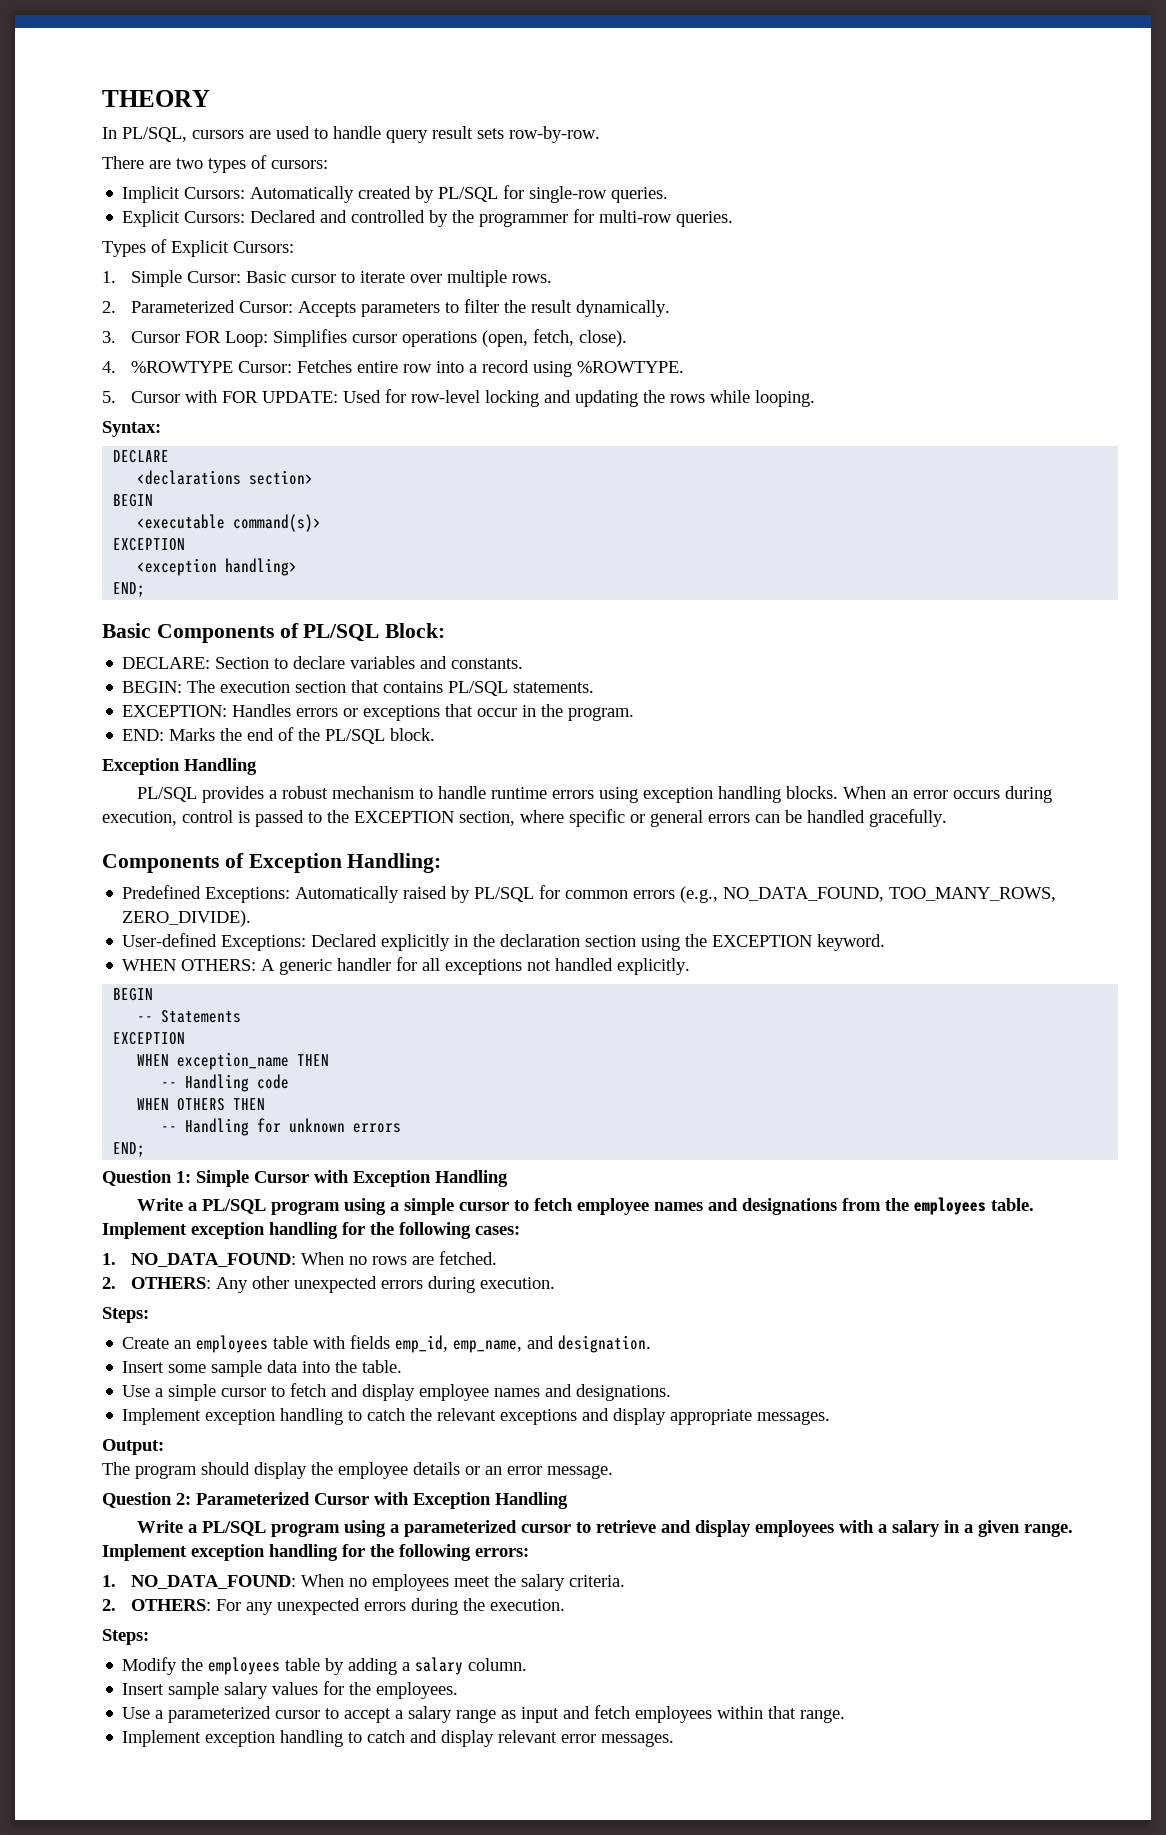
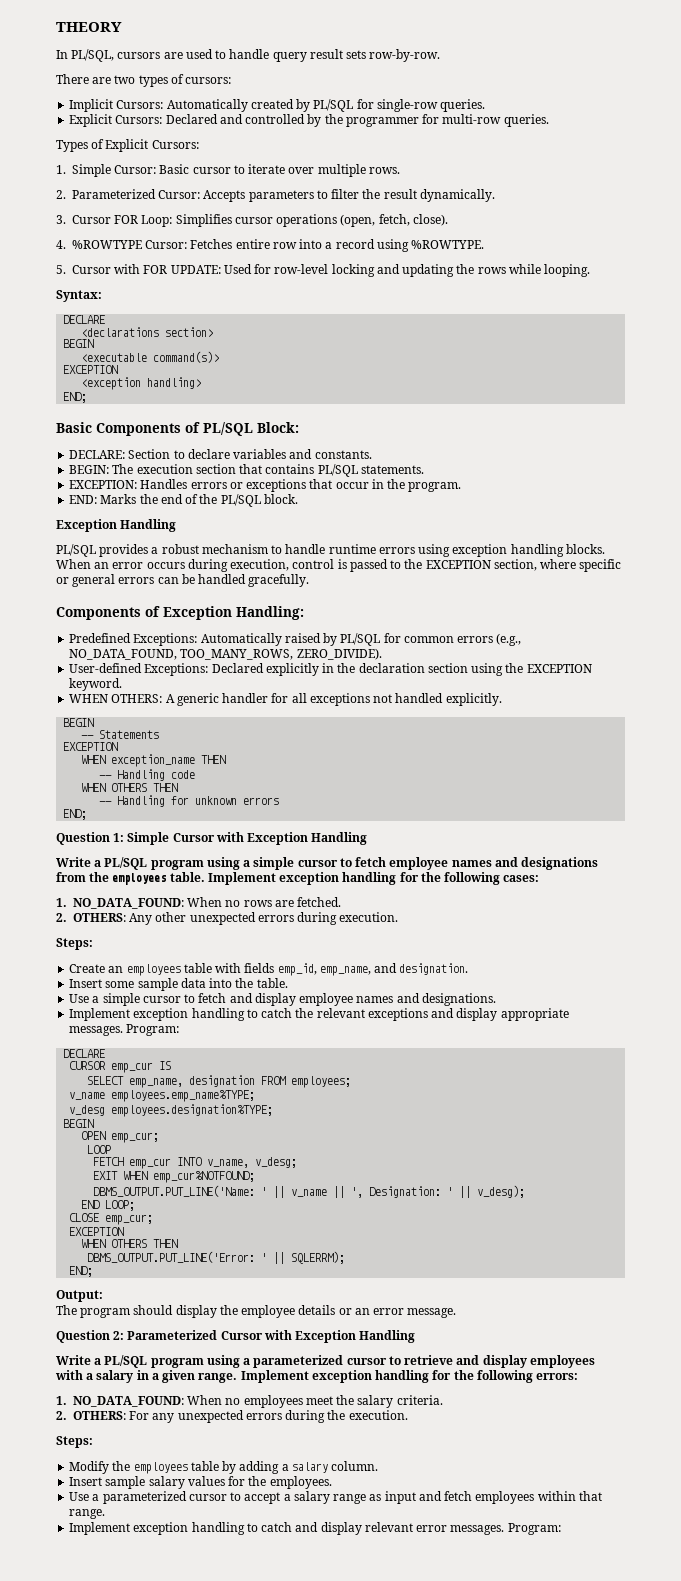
(831, 1418) none -> [126,1024,180,1036] [63,1049,106,1058] [69,1061,172,1073] [87,1075,352,1088] [69,1090,256,1102] [69,1104,274,1117] [63,1119,95,1128] [81,1131,160,1143] [87,1145,112,1154] [93,1157,298,1169] [93,1171,256,1183] [93,1185,526,1198] [81,1200,136,1211] [69,1213,154,1225] [69,1227,125,1236] [81,1239,179,1248] [87,1251,346,1264] [69,1266,94,1277] Program: // DECLARE // CURSOR emp_cur IS // SELECT emp_name, designation FROM employees; // v_name employees.emp_name%TYPE; // v_desg employees.designation%TYPE; // BEGIN // OPEN emp_cur; // LOOP // FETCH emp_cur INTO v_name, v_desg; // EXIT WHEN emp_cur%NOTFOUND; // DBMS_OUTPUT.PUT_LINE('Name: ' || v_name || ', Designation: ' || v_desg); // END LOOP; // CLOSE emp_cur; // EXCEPTION // WHEN OTHERS THEN // DBMS_OUTPUT.PUT_LINE('Error: ' || SQLERRM); // END;
(675, 1740) none -> [507,1523,561,1535] Program:

